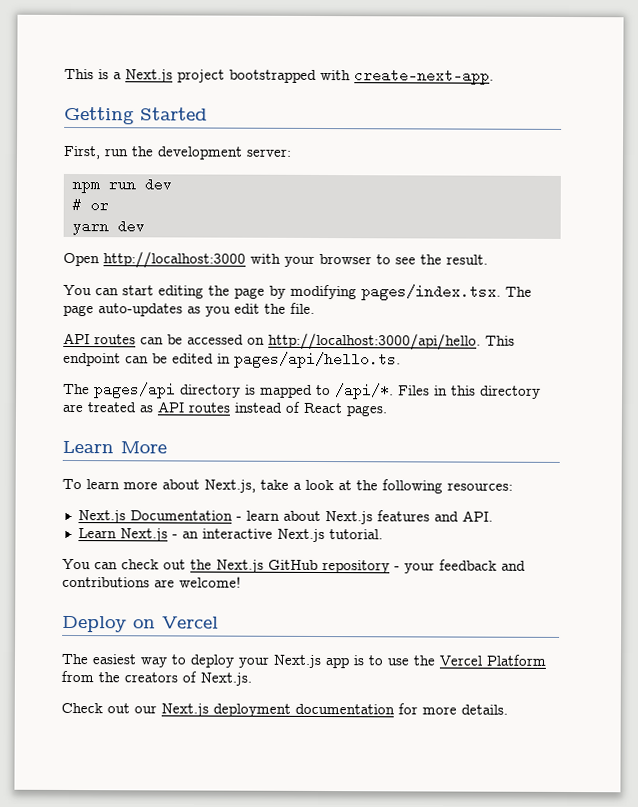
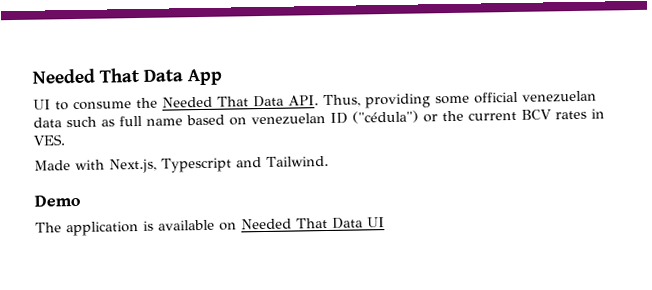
[64,68,494,85] [64,106,208,125] [63,145,292,160] [71,177,172,194] [71,198,109,213] [71,219,145,236] [63,251,488,269] [63,284,532,301] [63,302,315,317] [63,332,515,351] [63,351,401,369] [63,382,541,400] [62,401,387,417] [62,440,167,454] [62,478,513,494] [77,510,493,525] [77,528,383,543] [62,558,526,574] [62,576,241,588] [62,615,219,633] [61,653,546,669] [61,670,252,686] [61,702,508,717] This is a Next.js project bootstrapped with create-next-app. // Getting Started // First, run the development server: // npm run dev // # or // yarn dev // Open http://localhost:3000 with your browser to see the result. // You can start editing the page by modifying pages/index.tsx. The page auto-updates as you edit the file. // API routes can be accessed on http://localhost:3000/api/hello. This endpoint can be edited in pages/api/hello.ts. // The pages/api directory is mapped to /api/*. Files in this directory are treated as API routes instead of React pages. // Learn More // To learn more about Next.js, take a look at the following resources: // Next.js Documentation - learn about Next.js features and API. // Learn Next.js - an interactive Next.js tutorial. // You can check out the Next.js GitHub repository - your feedback and contributions are welcome! // Deploy on Vercel // The easiest way to deploy your Next.js app is to use the Vercel Platform from the creators of Next.js. // Check out our Next.js deployment documentation for more details. -> [32,67,223,86] [33,90,597,111] [33,108,605,128] [33,134,65,146] [34,155,329,174] [34,194,81,207] [35,217,385,237] Needed That Data App // UI to consume the Needed That Data API. Thus, providing some official venezuelan data such as full name based on venezuelan ID ("cédula") or the current BCV rates in VES. // Made with Next.js, Typescript and Tailwind. // Demo // The application is available on Needed That Data UI

